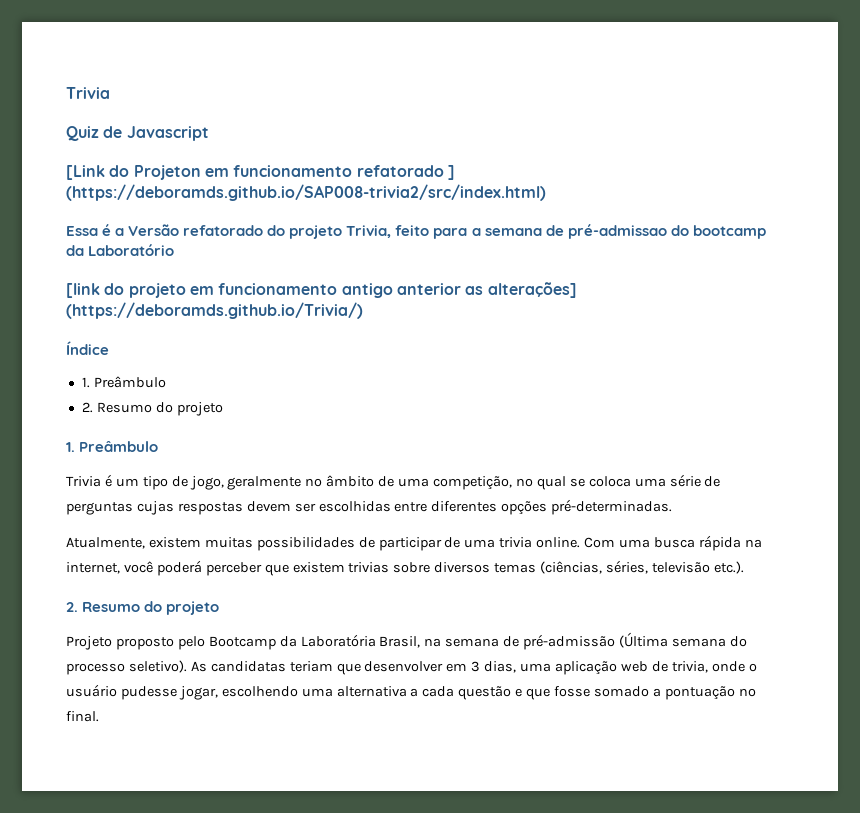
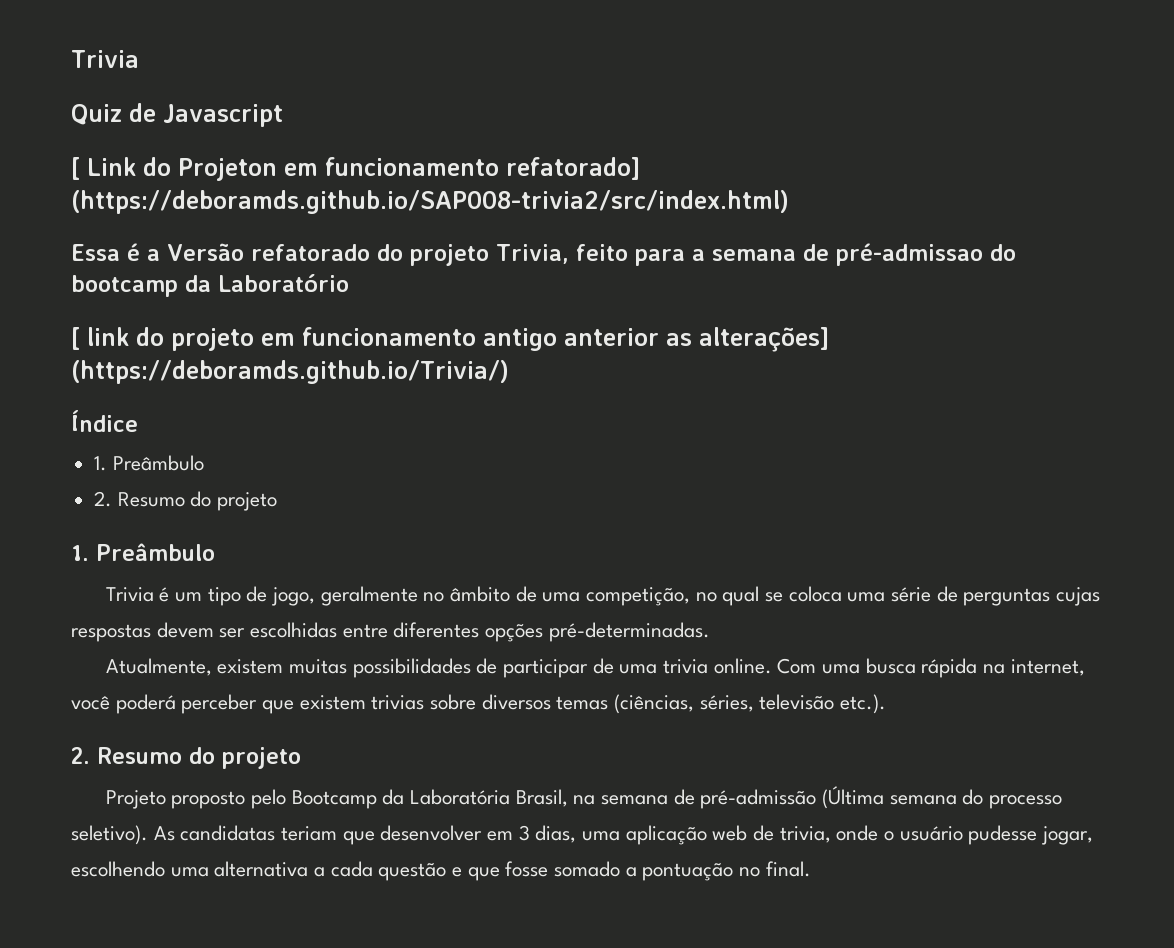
[66,165,105,180] [Link -> [71,157,136,180] [ Link
[356,165,455,180] refatorado ] -> [506,157,640,180] refatorado]
[66,283,100,298] [link -> [71,327,129,350] [ link

